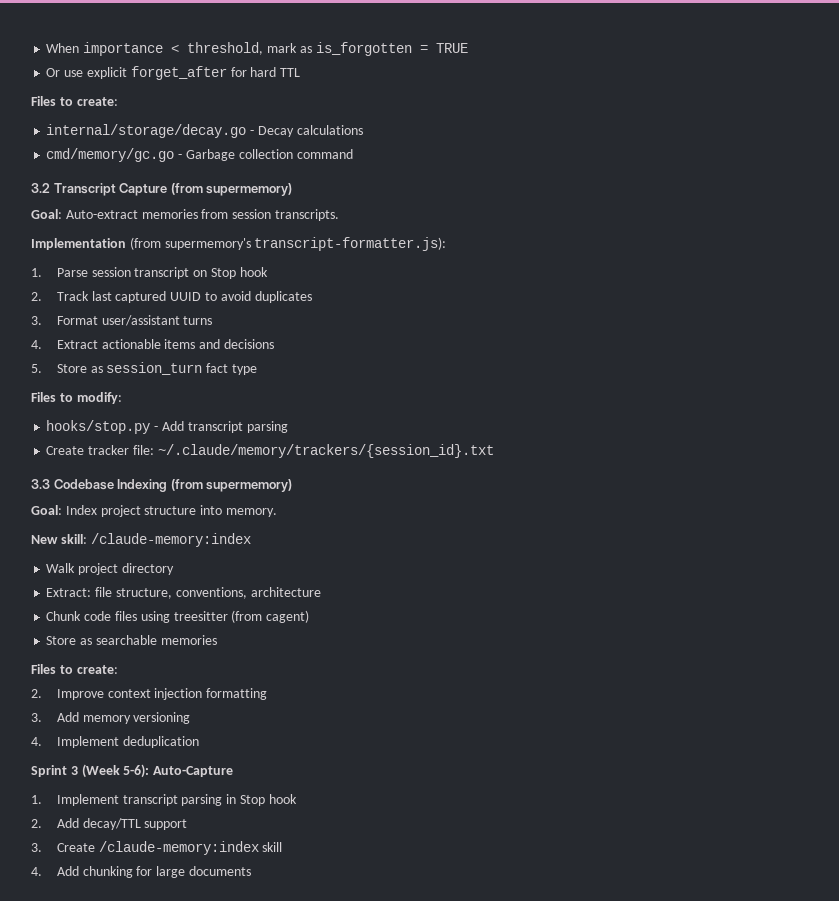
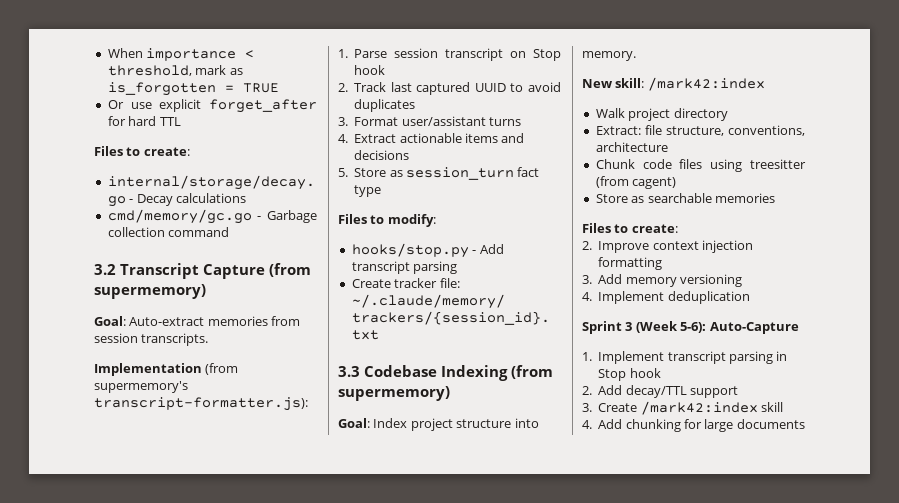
[90,533,251,547] /claude-memory:index -> [647,77,765,91] /mark42:index
[98,841,259,855] /claude-memory:index -> [640,401,758,415] /mark42:index

